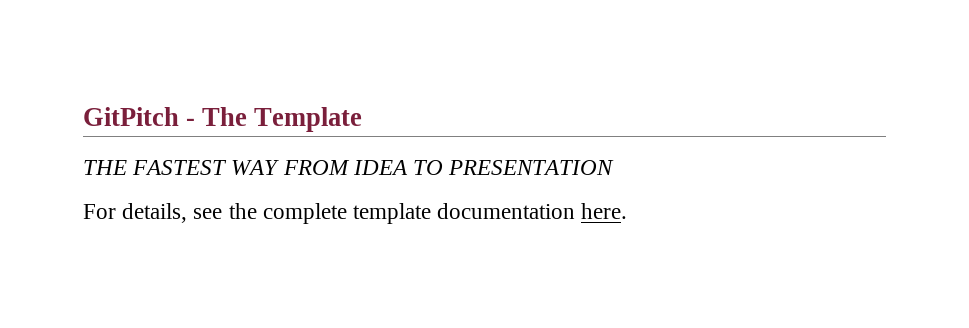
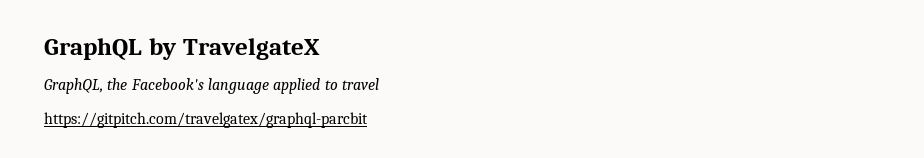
[83,107,363,132] [83,160,615,175] [83,203,628,224] GitPitch - The Template // THE FASTEST WAY FROM IDEA TO PRESENTATION // For details, see the complete template documentation here. -> [44,38,320,60] [44,78,379,94] [44,112,368,128] GraphQL by TravelgateX // GraphQL, the Facebook's language applied to travel // https://gitpitch.com/travelgatex/graphql-parcbit

